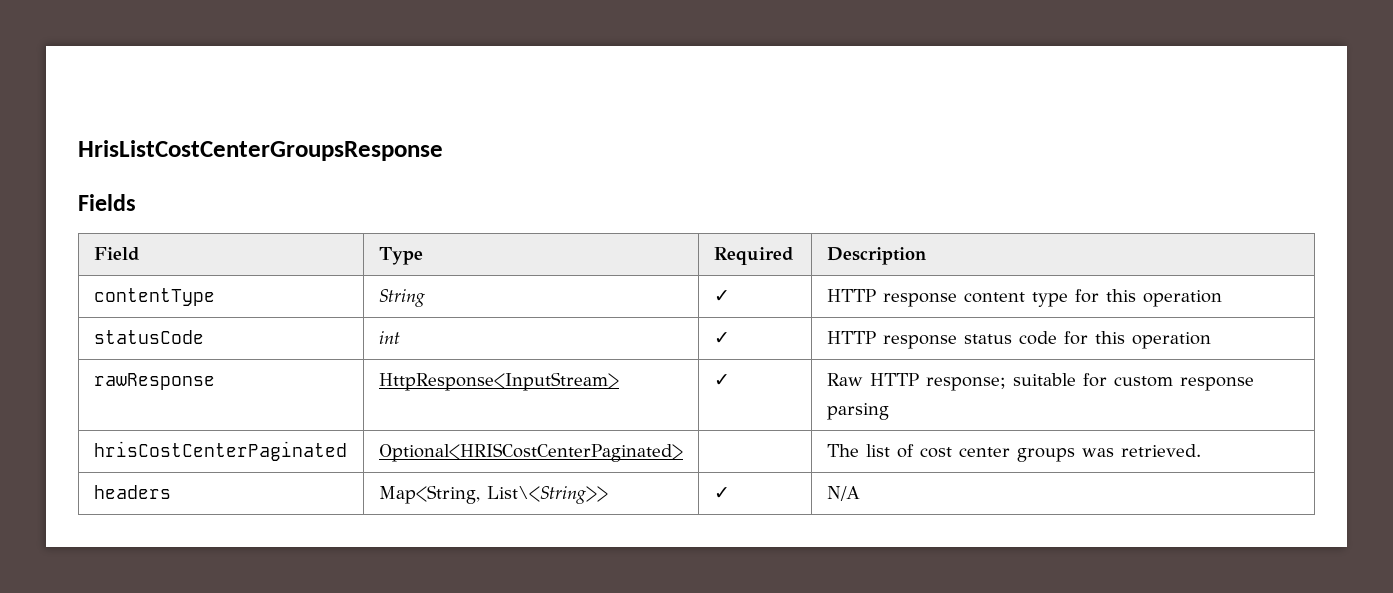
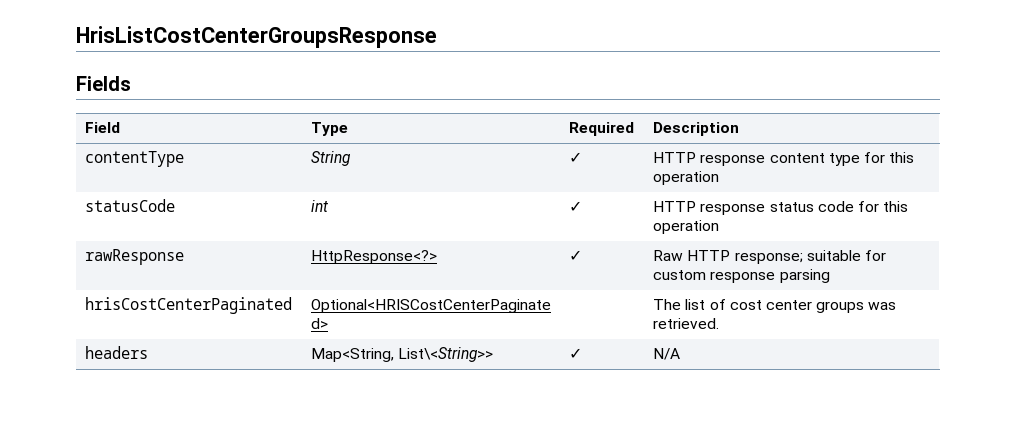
[378,372,619,391] HttpResponse<InputStream> -> [311,250,438,264] HttpResponse<?>

